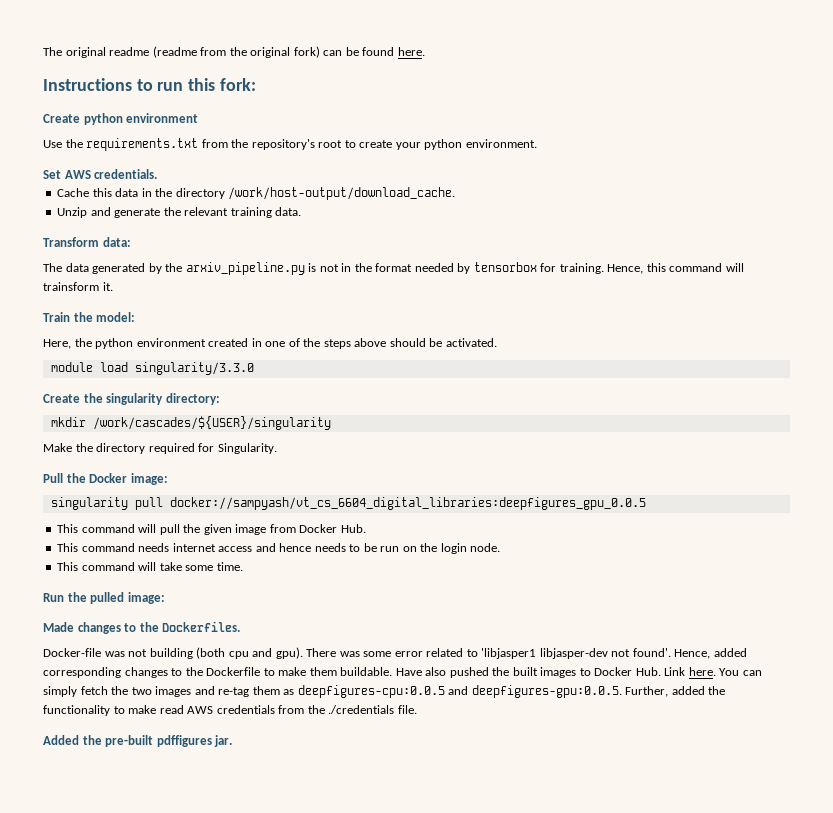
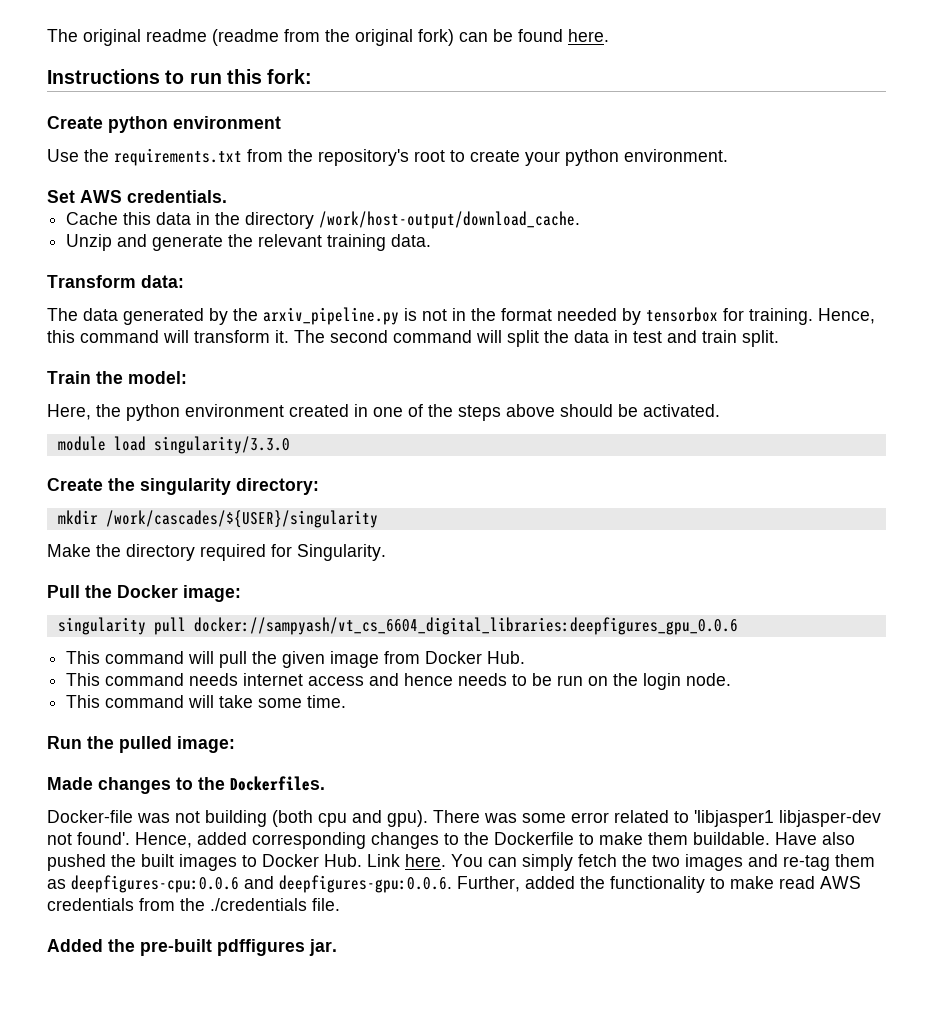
[43,282,99,291] trainsform -> [194,330,270,343] transform
(113, 286) none -> [294,330,779,347] The second command will split the data in test and train split.
[169,497,646,510] docker://sampyash/vt_cs_6604_digital_libraries:deepfigures_gpu_0.0.5 -> [193,617,738,635] docker://sampyash/vt_cs_6604_digital_libraries:deepfigures_gpu_0.0.6
[297,685,622,698] deepfigures-cpu:0.0.5 and deepfigures-gpu:0.0.5. -> [71,875,452,893] deepfigures-cpu:0.0.6 and deepfigures-gpu:0.0.6.

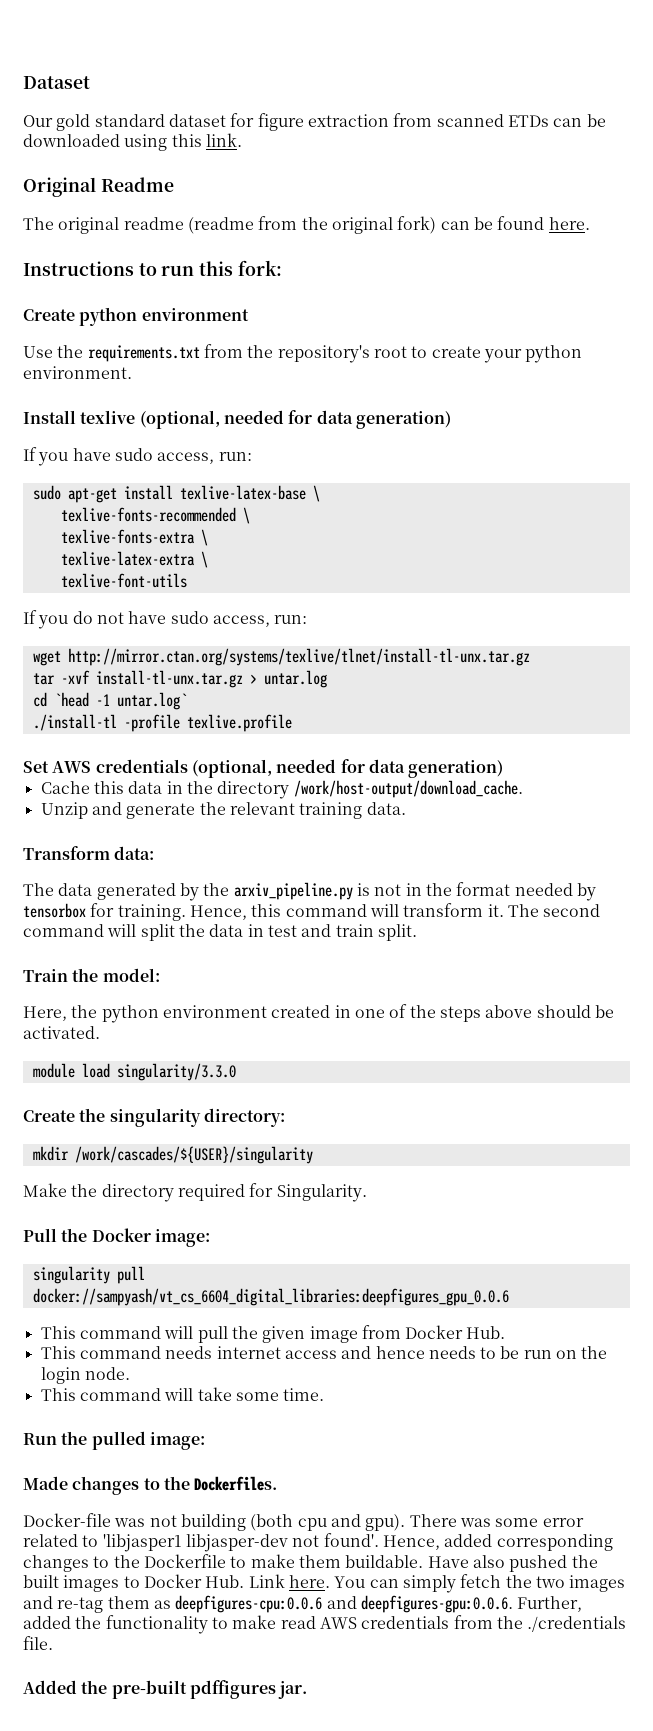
(47, 35) none -> [23,76,90,89] [23,113,606,131] [23,133,242,151] [23,177,174,197] Dataset // Our gold standard dataset for figure extraction from scanned ETDs can be downloaded using this link. // Original Readme //
[47,190,227,203] Set AWS credentials. -> [23,410,451,429] [23,447,252,466] [32,485,320,503] [60,507,250,524] [60,529,208,546] [60,551,208,568] [60,573,187,588] [23,610,308,629] [32,648,530,666] [32,670,327,688] [32,692,187,710] [32,714,292,732] [23,759,504,778] Install texlive (optional, needed for data generation) // If you have sudo access, run: // sudo apt-get install texlive-latex-base \ // texlive-fonts-recommended \ // texlive-fonts-extra \ // texlive-latex-extra \ // texlive-font-utils // If you do not have sudo access, run: // wget http://mirror.ctan.org/systems/texlive/tlnet/install-tl-unx.tar.gz // tar -xvf install-tl-unx.tar.gz > untar.log // cd `head -1 untar.log` // ./install-tl -profile texlive.profile // Set AWS credentials (optional, needed for data generation)

